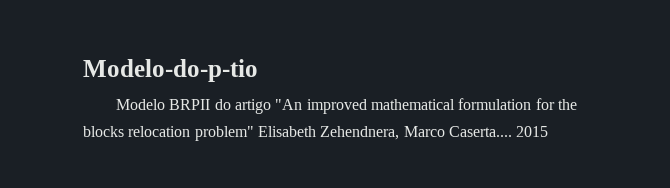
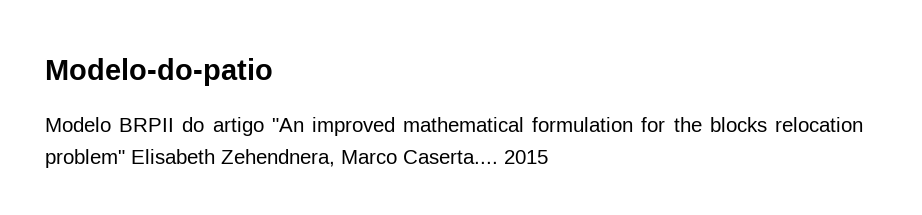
[83,59,258,82] Modelo-do-p-tio -> [45,58,273,86] Modelo-do-patio

